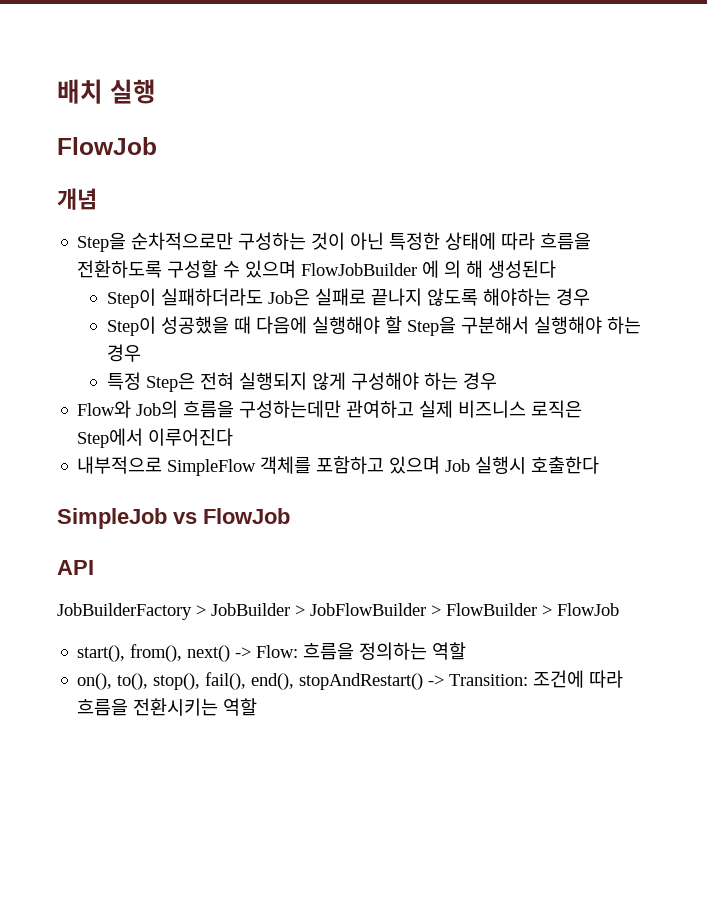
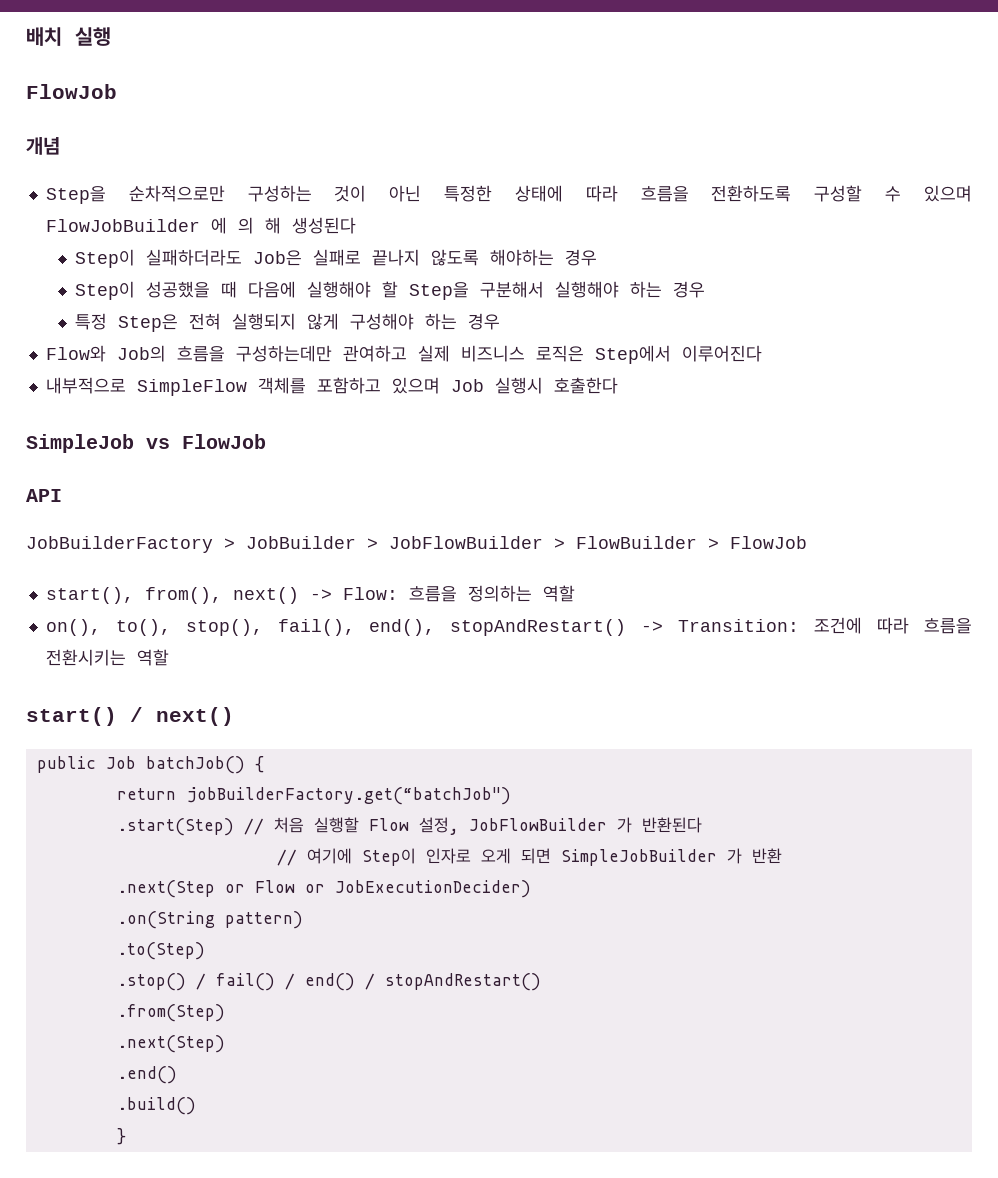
(258, 707) none -> [26,707,234,726] [36,756,264,774] [116,787,511,805] [116,817,702,836] [276,848,782,866] [116,880,531,898] [116,911,303,929] [116,942,205,960] [116,973,541,991] [116,1004,225,1022] [116,1035,225,1053] [116,1066,177,1084] [116,1097,196,1115] [116,1128,126,1145] // start() / next() // public Job batchJob() { // return jobBuilderFactory.get(“batchJob") // .start(Step) // 처음 실행할 Flow 설정, JobFlowBuilder 가 반환된다 // // 여기에 Step이 인자로 오게 되면 SimpleJobBuilder 가 반환 // .next(Step or Flow or JobExecutionDecider) // .on(String pattern) // .to(Step) // .stop() / fail() / end() / stopAndRestart() // .from(Step) // .next(Step) // .end() // .build() // }

